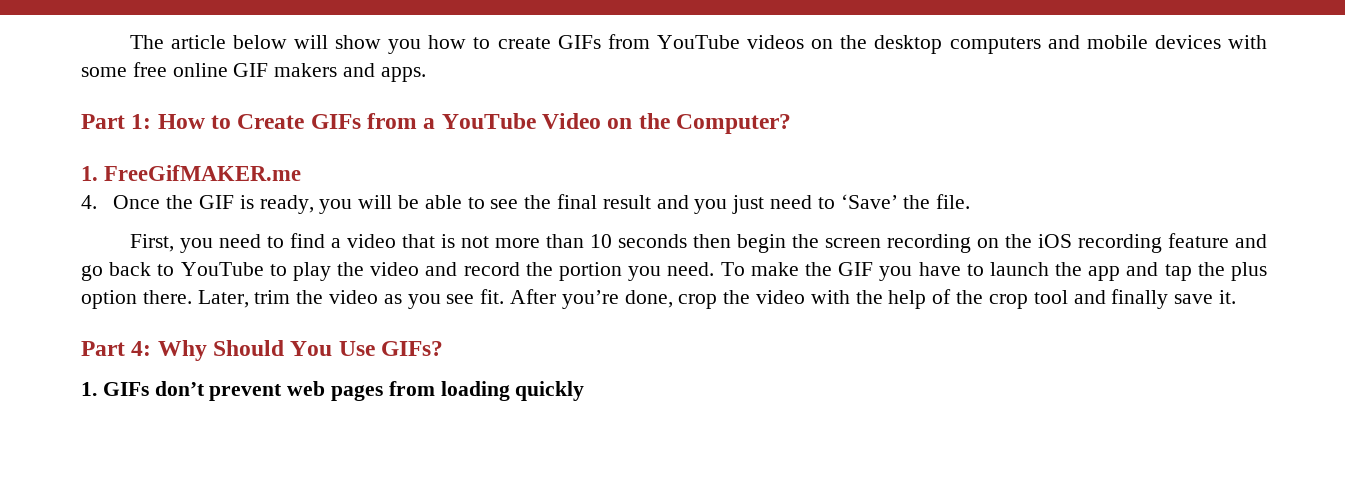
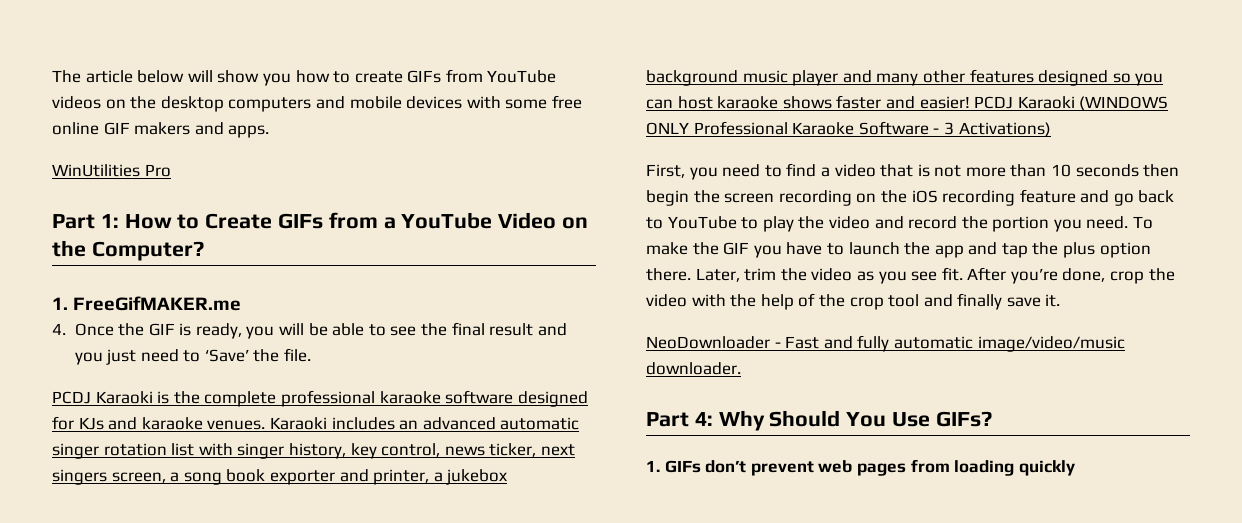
(426, 74) none -> [52,164,171,177] // WinUtilities Pro
(971, 201) none -> [52,390,588,407] [52,416,580,430] [52,443,575,459] [52,469,508,485] [646,69,1164,86] [646,95,1169,111] [646,121,1051,137] // PCDJ Karaoki is the complete professional karaoke software designed for KJs and karaoke venues. Karaoki includes an advanced automatic singer rotation list with singer history, key control, news ticker, next singers screen, a song book exporter and printer, a jukebox background music player and many other features designed so you can host karaoke shows faster and easier! PCDJ Karaoki (WINDOWS ONLY Professional Karaoke Software - 3 Activations)
(1236, 297) none -> [646,335,1125,352] [646,362,741,375] // NeoDownloader - Fast and fully automatic image/video/music downloader.

